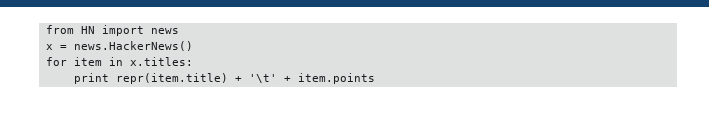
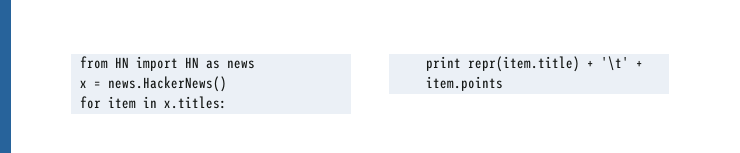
(144, 30) none -> [184,57,220,69] HN as

